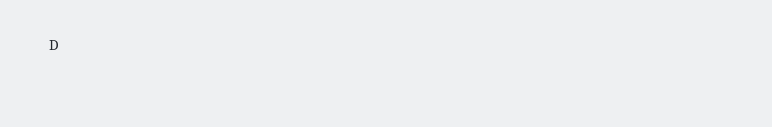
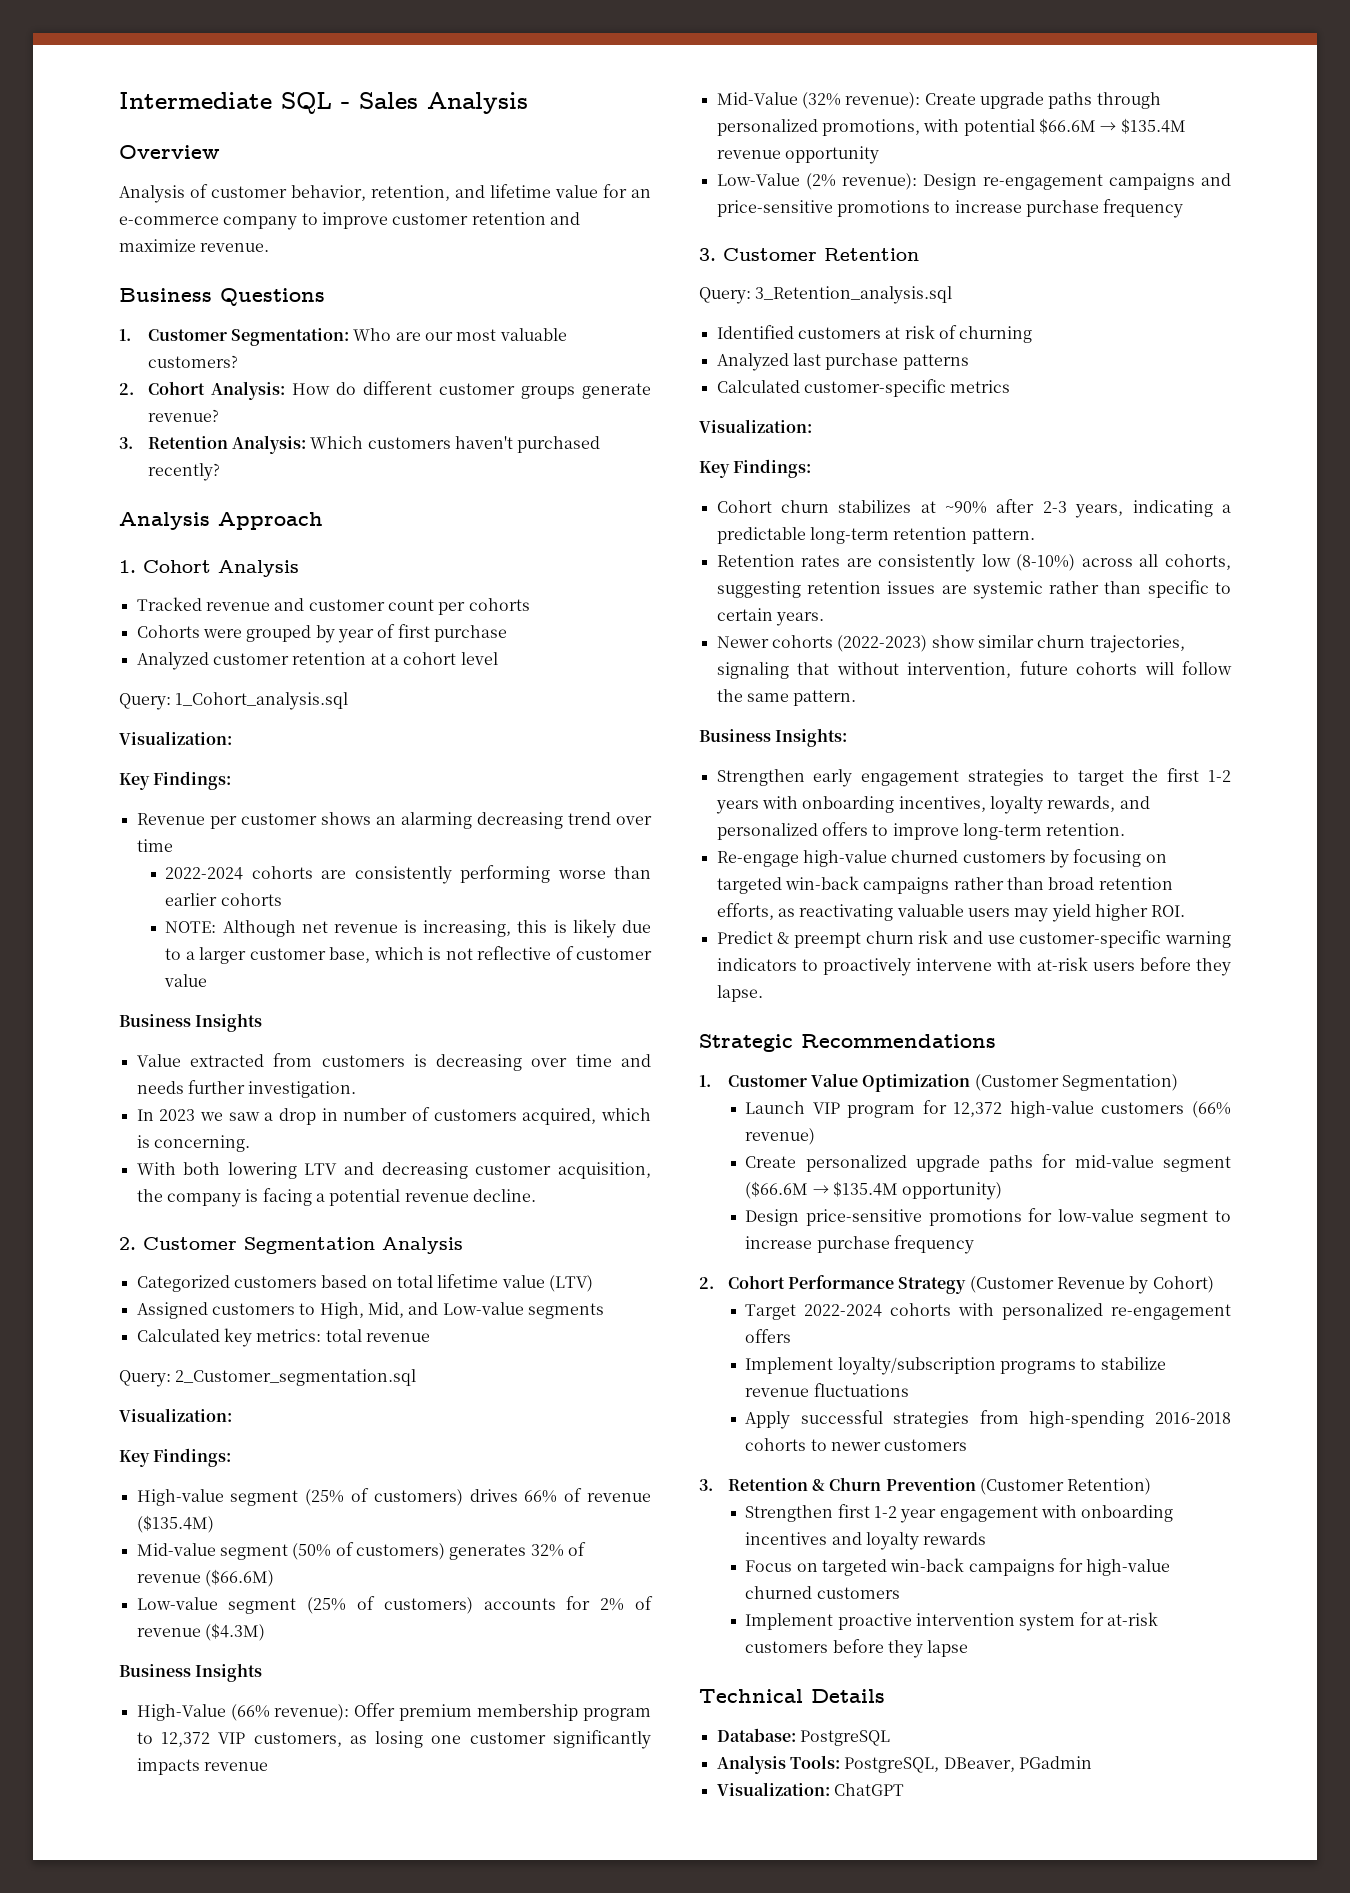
[49,40,58,50] D -> [119,92,528,114] [119,145,220,159] [119,184,651,203] [119,212,580,230] [119,239,270,252] [119,288,325,306] [119,328,567,346] [147,355,238,368] [119,381,651,400] [147,409,219,422] [119,435,601,454] [147,463,220,481] [119,512,323,530] [119,560,299,577] [136,597,530,615] [136,624,507,643] [136,652,498,670] [119,692,349,710] [119,731,232,745] [119,771,232,790] [136,812,652,829] [136,839,173,852] [165,865,651,884] [165,893,282,906] [165,919,651,938] [165,946,652,964] [164,974,208,987] [119,1013,263,1032] [136,1053,651,1071] [136,1080,357,1098] [136,1107,652,1125] [136,1135,250,1152] [136,1162,651,1179] [136,1188,536,1207] [119,1237,463,1254] [136,1274,593,1292] [136,1302,604,1319] [136,1328,430,1347] [119,1369,417,1387] [119,1408,232,1422] [119,1448,232,1467] [136,1488,651,1506] [136,1515,214,1533] [136,1542,586,1560] [136,1569,274,1587] [136,1596,653,1614] [136,1623,265,1641] [119,1663,263,1682] [136,1703,651,1721] [136,1730,651,1749] [136,1758,268,1775] [716,92,1161,109] [716,118,1186,136] [716,146,879,164] [716,173,1231,190] [716,199,1184,218] [699,248,919,261] [699,286,953,304] [716,325,1033,343] [716,353,969,371] [716,379,1011,397] [699,419,812,433] [699,459,812,478] [716,499,1231,518] [716,527,1035,544] [716,554,1231,572] [716,580,1231,599] [716,608,824,626] [716,635,1185,653] [716,661,1232,679] [716,689,857,706] [699,728,848,747] [716,768,1231,787] [715,796,1150,814] [716,822,1126,840] [716,849,1167,868] [716,876,1173,894] [716,903,1186,922] [716,930,1231,948] [716,957,1231,976] [716,985,763,1002] [699,1034,996,1052] [699,1073,1179,1092] [745,1100,1231,1118] [745,1128,816,1145] [745,1154,1231,1172] [745,1181,1003,1200] [745,1208,1231,1226] [745,1235,975,1254] [699,1275,1214,1294] [745,1303,1231,1320] [745,1329,792,1343] [745,1357,1166,1375] [745,1383,909,1397] [745,1410,1231,1429] [745,1438,968,1451] [699,1477,1152,1495] [745,1504,1174,1523] [745,1532,987,1550] [745,1558,1171,1576] [745,1586,900,1599] [745,1612,1158,1631] [745,1639,969,1658] [699,1689,885,1703] [716,1728,890,1746] [716,1755,1092,1774] [716,1782,904,1796] Intermediate SQL - Sales Analysis // Overview // Analysis of customer behavior, retention, and lifetime value for an e-commerce company to improve customer retention and maximize revenue. // Business Questions // 1. Customer Segmentation: Who are our most valuable customers? // 2. Cohort Analysis: How do different customer groups generate revenue? // 3. Retention Analysis: Which customers haven't purchased recently? // Analysis Approach // 1. Cohort Analysis // Tracked revenue and customer count per cohorts // Cohorts were grouped by year of first purchase // Analyzed customer retention at a cohort level // Query: 1_Cohort_analysis.sql // Visualization: // Key Findings: // Revenue per customer shows an alarming decreasing trend over time // 2022-2024 cohorts are consistently performing worse than earlier cohorts // NOTE: Although net revenue is increasing, this is likely due to a larger customer base, which is not reflective of customer value // Business Insights // Value extracted from customers is decreasing over time and needs further investigation. // In 2023 we saw a drop in number of customers acquired, which is concerning. // With both lowering LTV and decreasing customer acquisition, the company is facing a potential revenue decline. // 2. Customer Segmentation Analysis // Categorized customers based on total lifetime value (LTV) // Assigned customers to High, Mid, and Low-value segments // Calculated key metrics: total revenue // Query: 2_Customer_segmentation.sql // Visualization: // Key Findings: // High-value segment (25% of customers) drives 66% of revenue ($135.4M) // Mid-value segment (50% of customers) generates 32% of revenue ($66.6M) // Low-value segment (25% of customers) accounts for 2% of revenue ($4.3M) // Business Insights // High-Value (66% revenue): Offer premium membership program to 12,372 VIP customers, as losing one customer significantly impacts revenue // Mid-Value (32% revenue): Create upgrade paths through personalized promotions, with potential $66.6M → $135.4M revenue opportunity // Low-Value (2% revenue): Design re-engagement campaigns and price-sensitive promotions to increase purchase frequency // 3. Customer Retention // Query: 3_Retention_analysis.sql // Identified customers at risk of churning // Analyzed last purchase patterns // Calculated customer-specific metrics // Visualization: // Key Findings: // Cohort churn stabilizes at ~90% after 2-3 years, indicating a predictable long-term retention pattern. // Retention rates are consistently low (8-10%) across all cohorts, suggesting retention issues are systemic rather than specific to certain years. // Newer cohorts (2022-2023) show similar churn trajectories, signaling that without intervention, future cohorts will follow the same pattern. // Business Insights: // Strengthen early engagement strategies to target the first 1-2 years with onboarding incentives, loyalty rewards, and personalized offers to improve long-term retention. // Re-engage high-value churned customers by focusing on targeted win-back campaigns rather than broad retention efforts, as reactivating valuable users may yield higher ROI. // Predict & preempt churn risk and use customer-specific warning indicators to proactively intervene with at-risk users before they lapse. // Strategic Recommendations // 1. Customer Value Optimization (Customer Segmentation) // Launch VIP program for 12,372 high-value customers (66% revenue) // Create personalized upgrade paths for mid-value segment ($66.6M → $135.4M opportunity) // Design price-sensitive promotions for low-value segment to increase purchase frequency // 2. Cohort Performance Strategy (Customer Revenue by Cohort) // Target 2022-2024 cohorts with personalized re-engagement offers // Implement loyalty/subscription programs to stabilize revenue fluctuations // Apply successful strategies from high-spending 2016-2018 cohorts to newer customers // 3. Retention & Churn Prevention (Customer Retention) // Strengthen first 1-2 year engagement with onboarding incentives and loyalty rewards // Focus on targeted win-back campaigns for high-value churned customers // Implement proactive intervention system for at-risk customers before they lapse // Technical Details // Database: PostgreSQL // Analysis Tools: PostgreSQL, DBeaver, PGadmin // Visualization: ChatGPT

